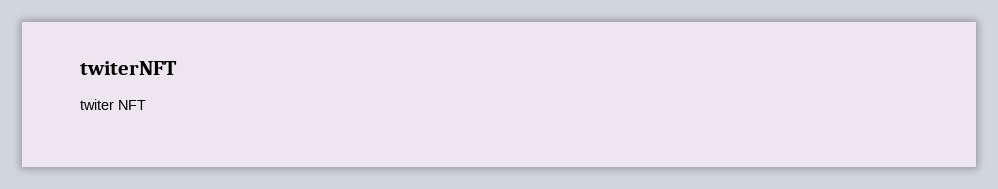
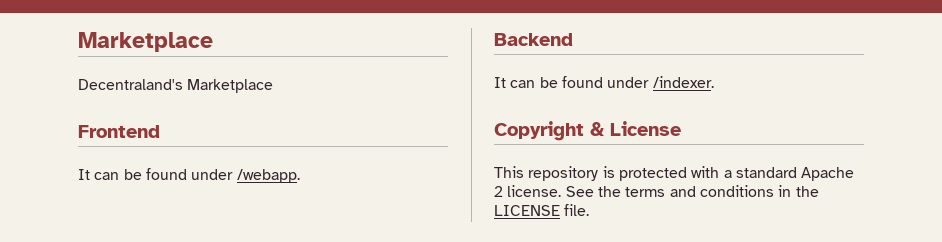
[80,61,177,75] [80,99,146,110] twiterNFT // twiter NFT -> [78,32,213,52] [78,79,274,93] [78,125,160,138] [78,168,300,183] [494,33,573,46] [494,76,714,88] [494,121,681,141] [494,166,855,181] [494,185,819,197] [494,204,590,216] Marketplace // Decentraland's Marketplace // Frontend // It can be found under /webapp. // Backend // It can be found under /indexer. // Copyright & License // This repository is protected with a standard Apache 2 license. See the terms and conditions in the LICENSE file.

